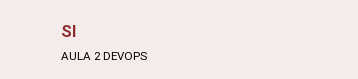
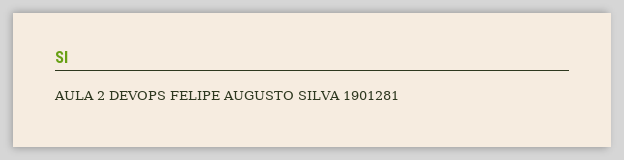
(148, 56) none -> [170,91,399,100] FELIPE AUGUSTO SILVA 1901281

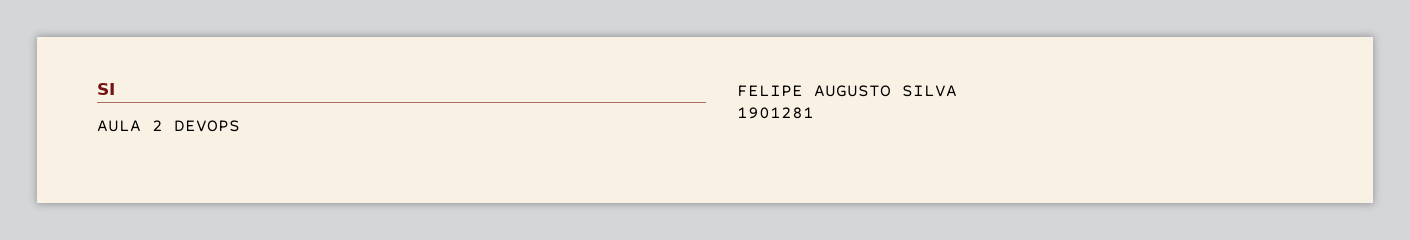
(166, 95) none -> (240, 126) //
(340, 95) none -> (957, 91) //

